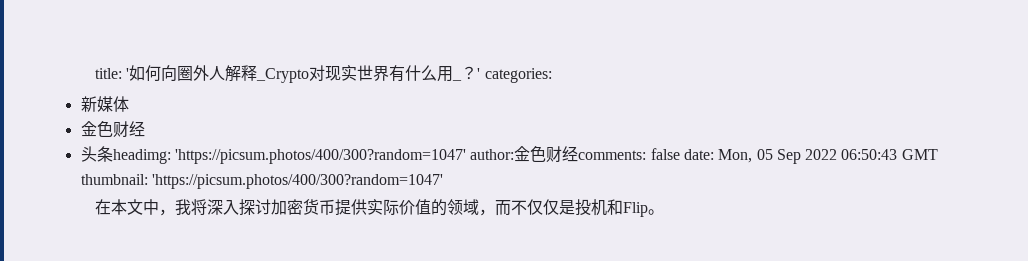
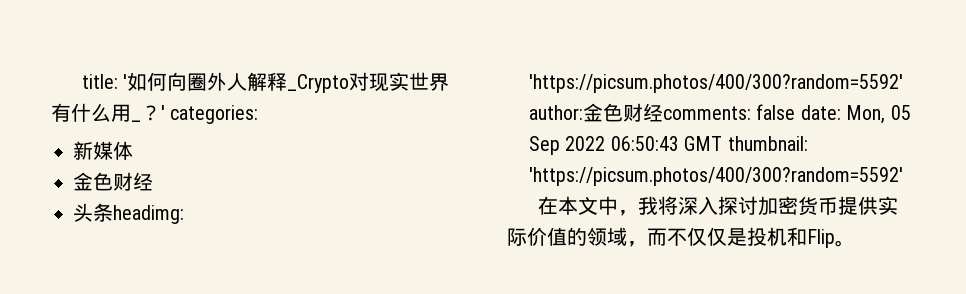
[174,149,466,164] 'https://picsum.photos/400/300?random=1047' -> [529,74,903,93] 'https://picsum.photos/400/300?random=5592'
[151,174,443,189] 'https://picsum.photos/400/300?random=1047' -> [529,167,903,186] 'https://picsum.photos/400/300?random=5592'

